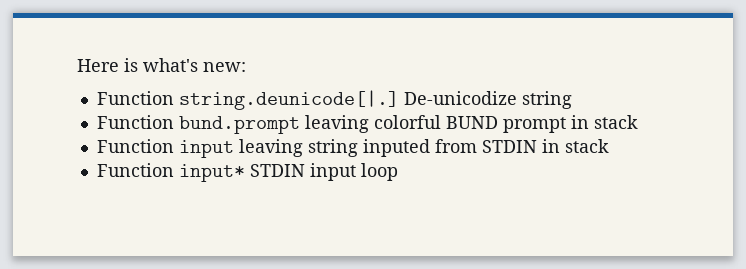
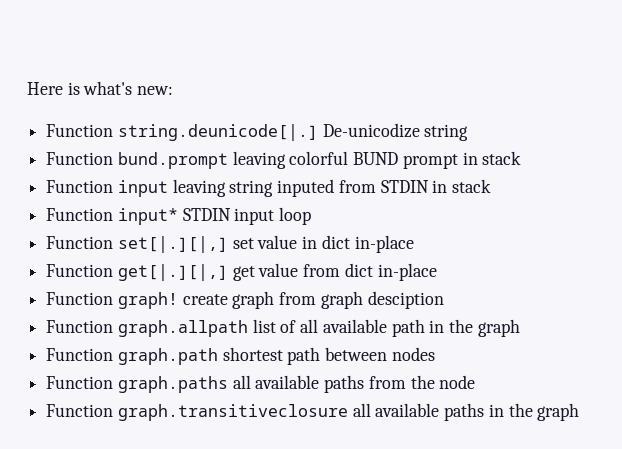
(398, 172) none -> [46,235,414,253] [46,263,437,281] [46,291,444,309] [46,319,520,337] [46,347,435,365] [46,375,476,393] [46,403,580,421] // Function set[|.][|,] set value in dict in-place // Function get[|.][|,] get value from dict in-place // Function graph! create graph from graph desciption // Function graph.allpath list of all available path in the graph // Function graph.path shortest path between nodes // Function graph.paths all available paths from the node // Function graph.transitiveclosure all available paths in the graph

